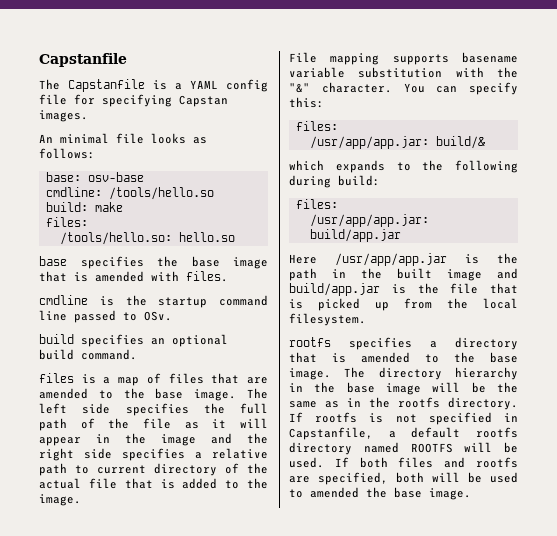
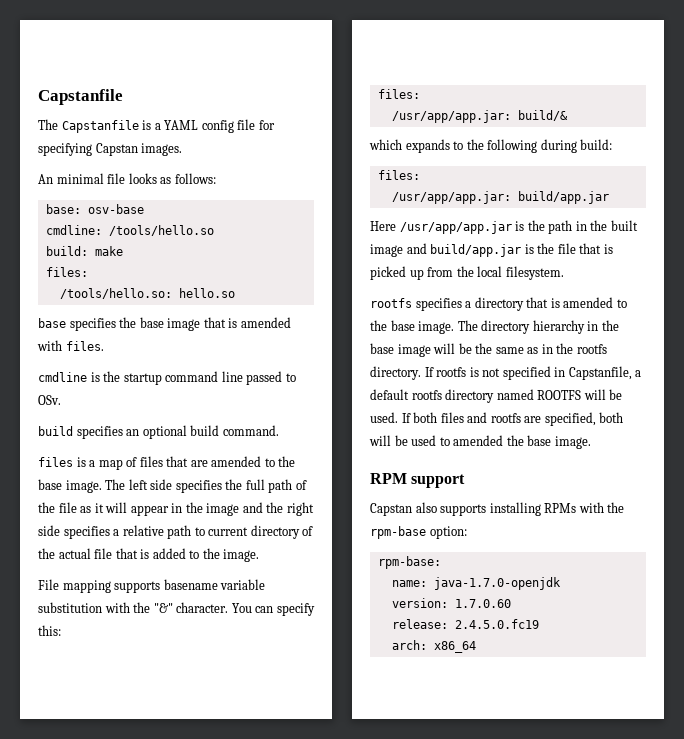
(471, 494) none -> [370,473,466,488] [370,502,625,516] [370,526,467,539] [377,556,441,569] [391,577,561,590] [391,598,511,608] [391,619,539,629] [391,640,476,653] // RPM support // Capstan also supports installing RPMs with the rpm-base option: // rpm-base: // name: java-1.7.0-openjdk // version: 1.7.0.60 // release: 2.4.5.0.fc19 // arch: x86_64

